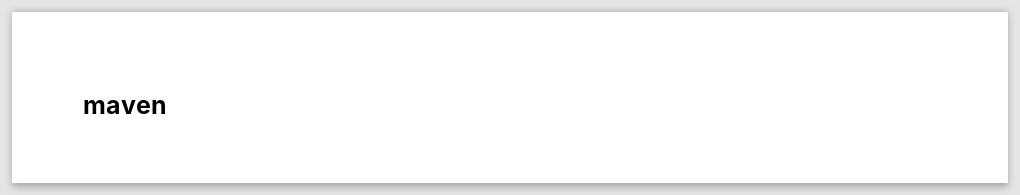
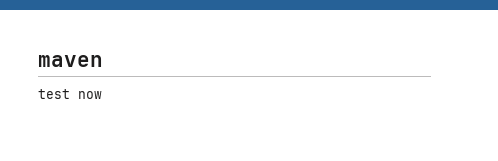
(167, 107) none -> [38,89,102,99] // test now

